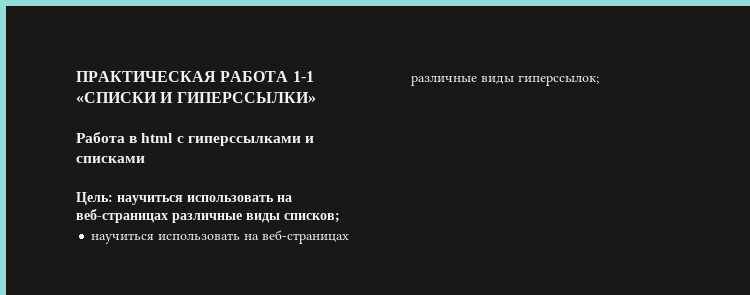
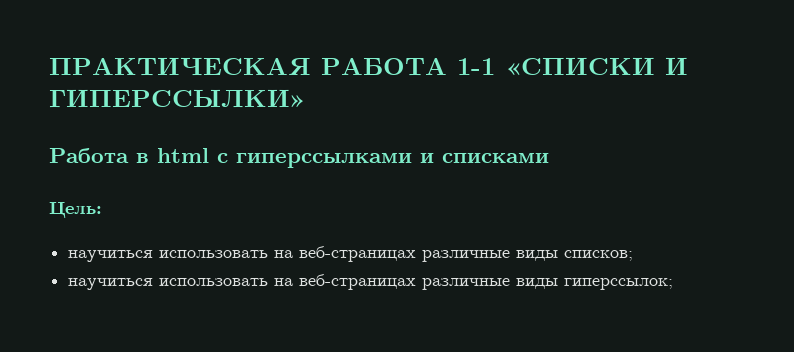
(113, 198) none -> (102, 210) //

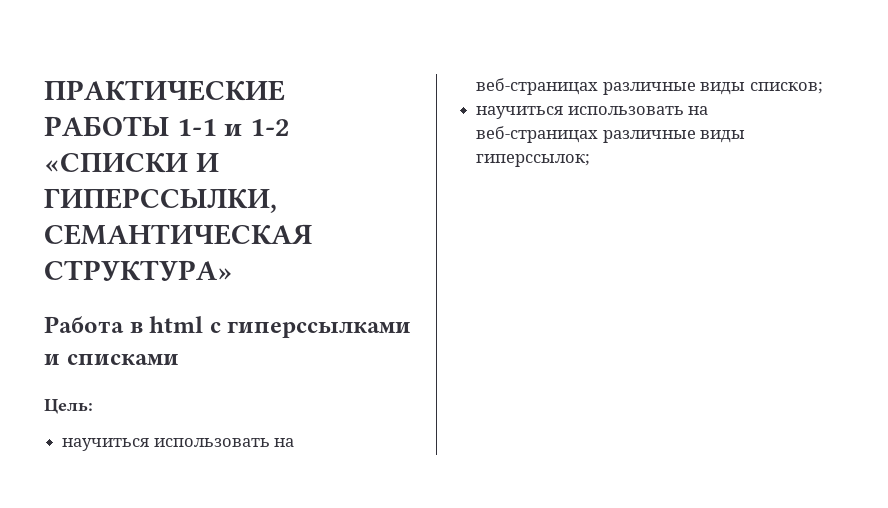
[49,57,688,76] [49,89,306,108] ПРАКТИЧЕСКАЯ РАБОТА 1-1 «СПИСКИ И ГИПЕРССЫЛКИ» -> [44,80,285,101] [44,116,291,136] [44,153,219,173] [44,188,277,213] [44,224,312,245] [44,260,233,281] ПРАКТИЧЕСКИЕ РАБОТЫ 1-1 и 1-2 «СПИСКИ И ГИПЕРССЫЛКИ, СЕМАНТИЧЕСКАЯ СТРУКТУРА»

